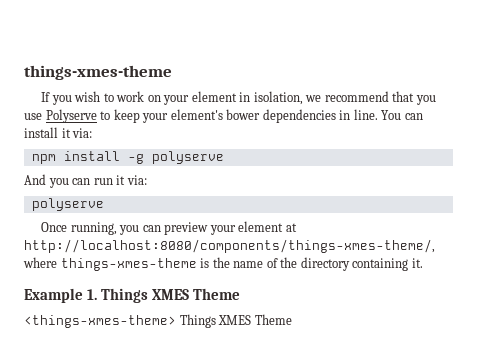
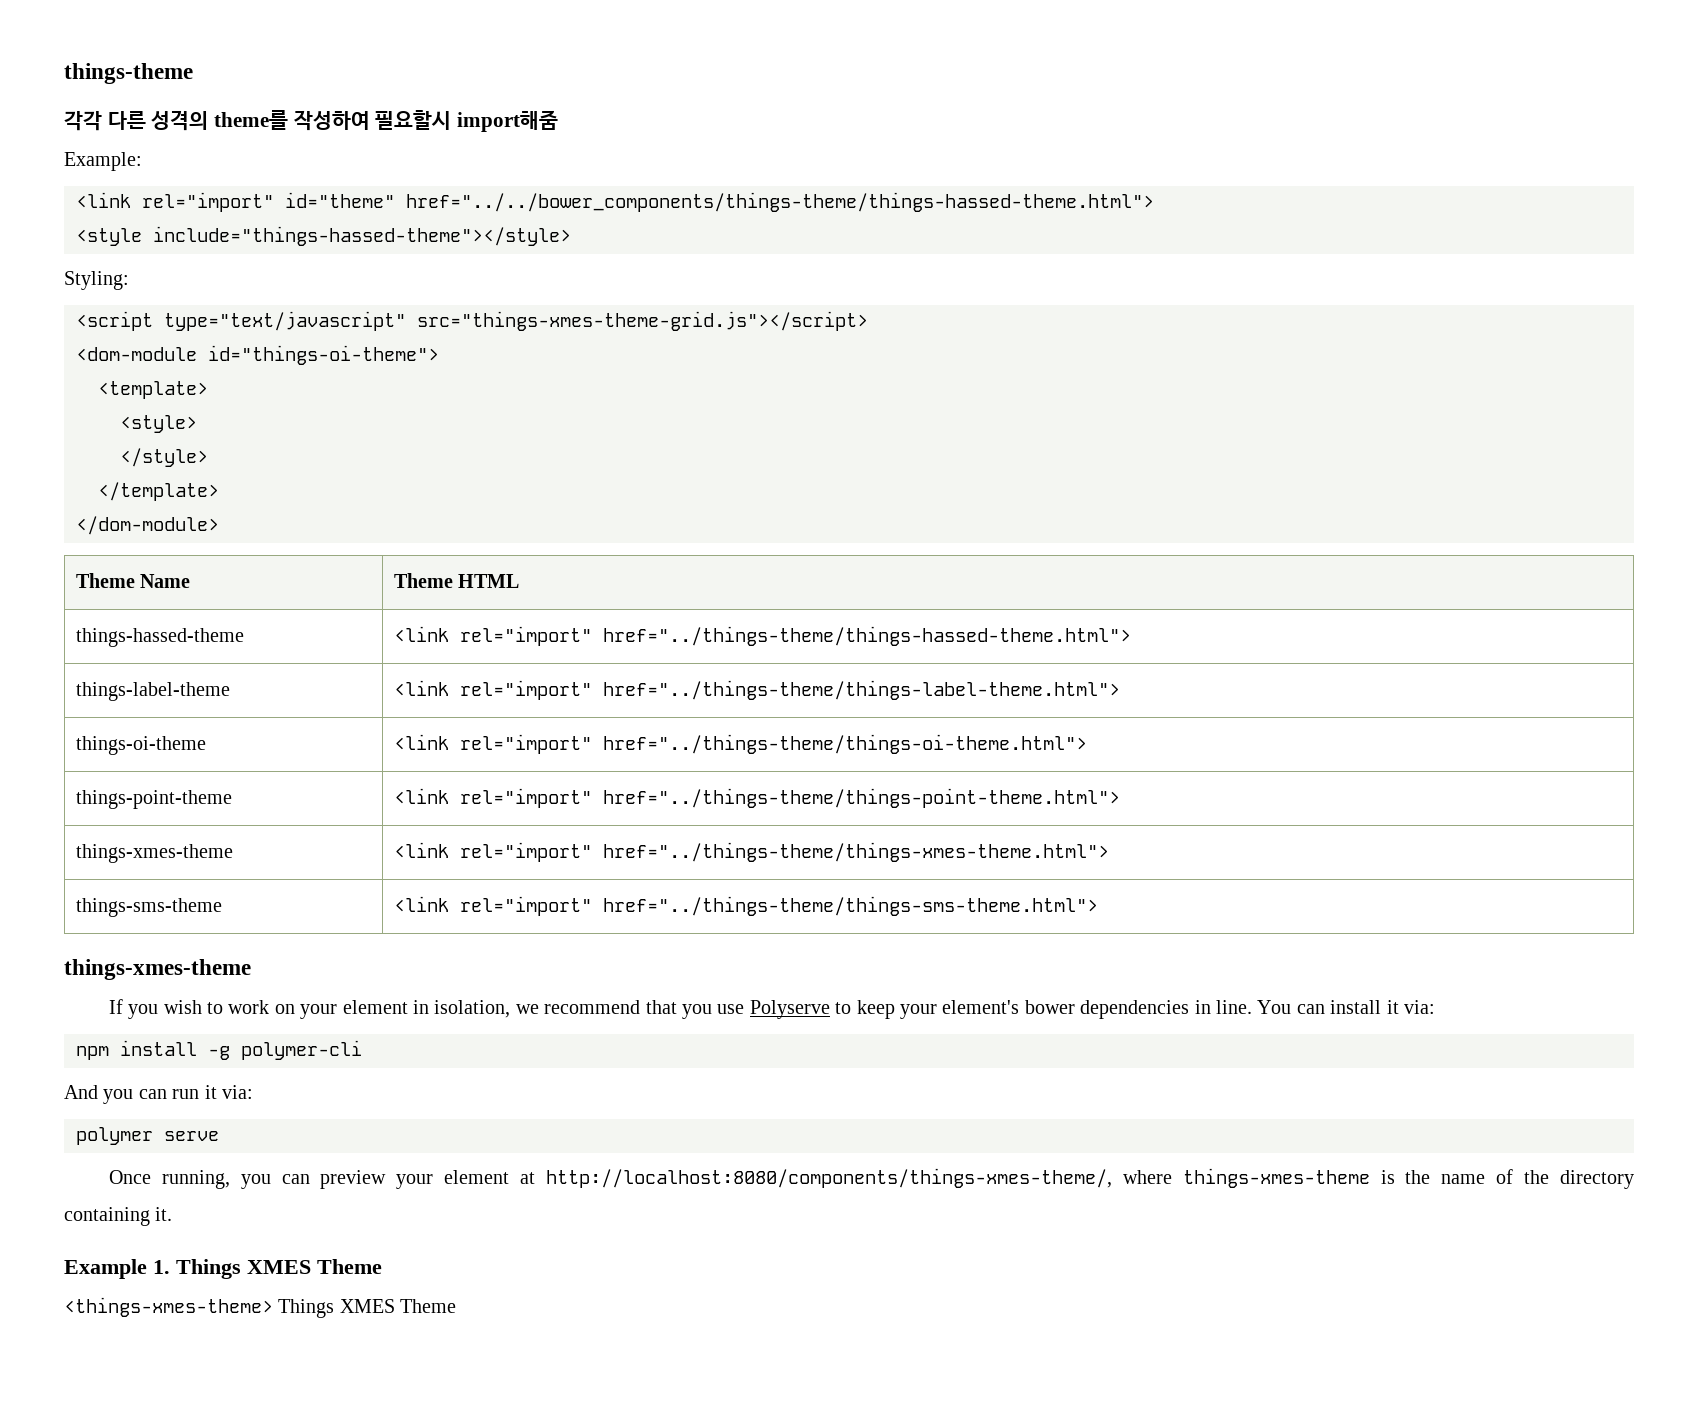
(24, 72) none -> [64,63,193,84] [64,110,559,132] [64,152,142,171] [76,192,1154,212] [76,226,571,246] [64,271,129,290] [76,311,868,331] [76,345,439,365] [98,381,208,399] [120,415,197,433] [120,448,208,467] [98,482,219,501] [76,516,219,535] [75,573,190,588] [393,573,519,588] [75,628,244,647] [393,626,1131,646] [75,682,230,701] [393,680,1120,700] [75,736,206,755] [393,734,1087,754] [75,790,232,809] [393,788,1120,808] [75,844,233,863] [393,842,1109,862] [75,898,222,917] [393,896,1098,916] things-theme // 각각 다른 성격의 theme를 작성하여 필요할시 import해줌 // Example: // <link rel="import" id="theme" href="../../bower_components/things-theme/things-hassed-theme.html"> // <style include="things-hassed-theme"></style> // Styling: // <script type="text/javascript" src="things-xmes-theme-grid.js"></script> // <dom-module id="things-oi-theme"> // <template> // <style> // </style> // </template> // </dom-module> // Theme Name | Theme HTML // things-hassed-theme | <link rel="import" href="../things-theme/things-hassed-theme.html"> // things-label-theme | <link rel="import" href="../things-theme/things-label-theme.html"> // things-oi-theme | <link rel="import" href="../things-theme/things-oi-theme.html"> // things-point-theme | <link rel="import" href="../things-theme/things-point-theme.html"> // things-xmes-theme | <link rel="import" href="../things-theme/things-xmes-theme.html"> // things-sms-theme | <link rel="import" href="../things-theme/things-sms-theme.html"> //
[151,151,224,164] polyserve -> [241,1040,362,1060] polymer-cli
[31,198,104,211] polyserve -> [76,1127,219,1145] polymer serve

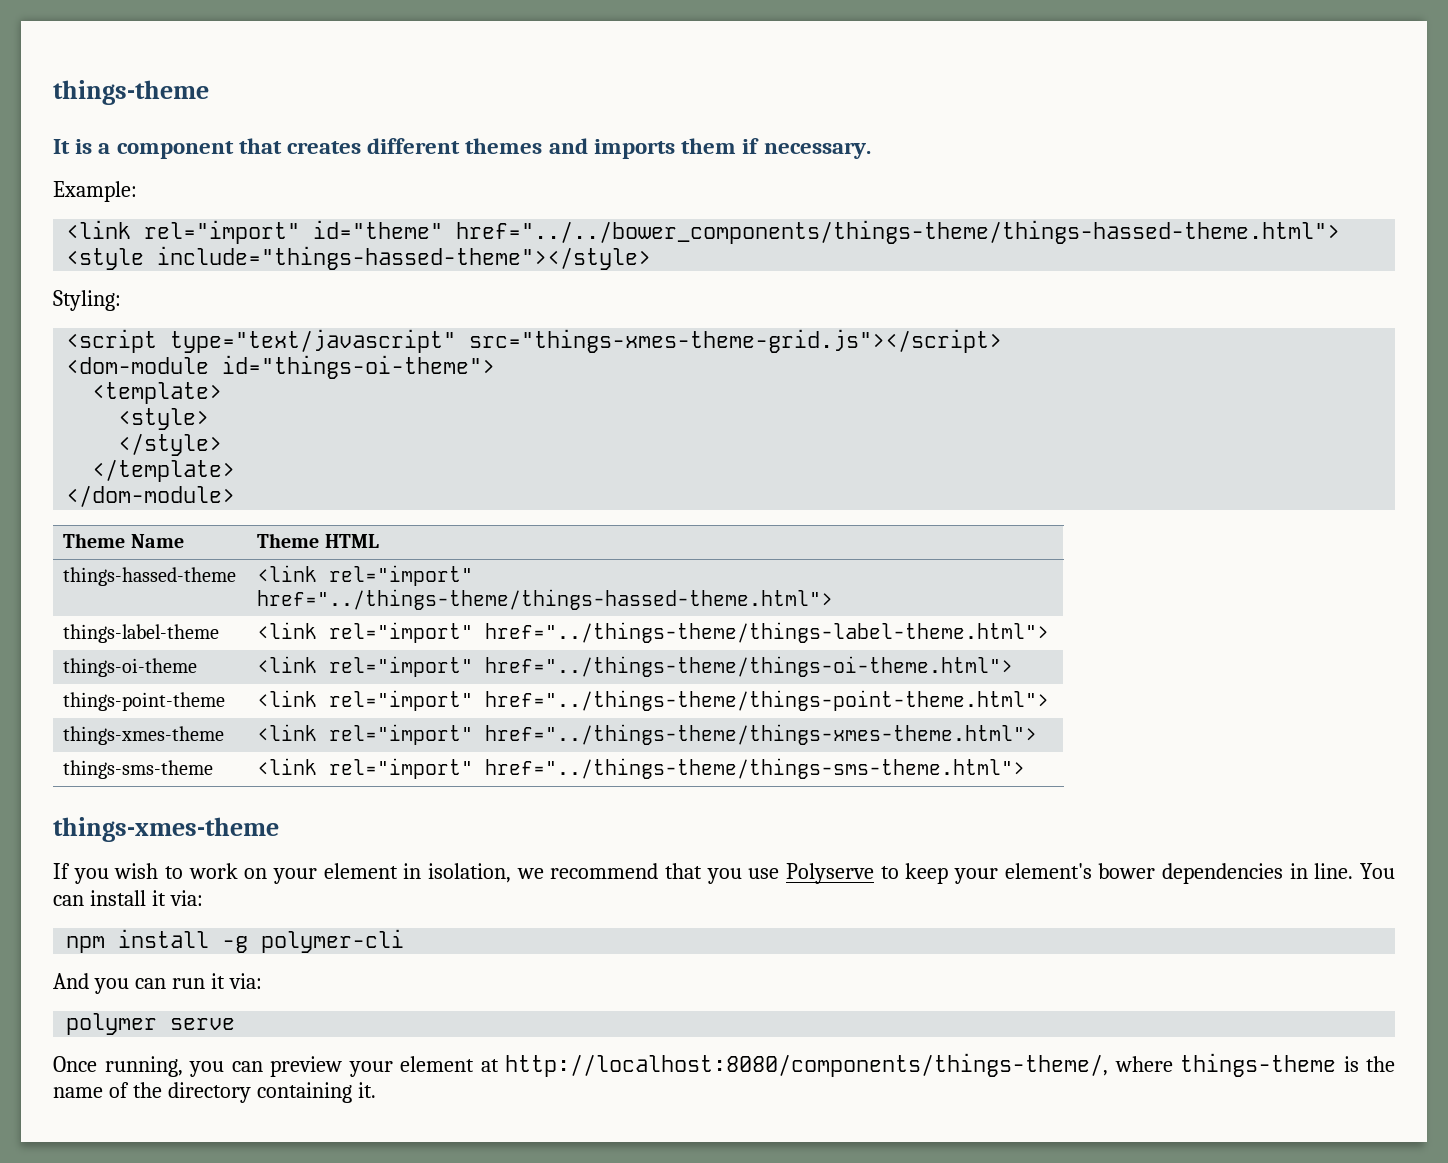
[64,110,559,132] 각각 다른 성격의 theme를 작성하여 필요할시 import해줌 -> [53,138,871,159] It is a component that creates different themes and imports them if necessary.
[545,1168,1370,1188] http://localhost:8080/components/things-xmes-theme/, where things-xmes-theme -> [505,1053,1336,1077] http://localhost:8080/components/things-theme/, where things-theme
[64,1259,382,1279] [64,1297,457,1318] // Example 1. Things XMES Theme // <things-xmes-theme> Things XMES Theme -> (376, 1090) none

